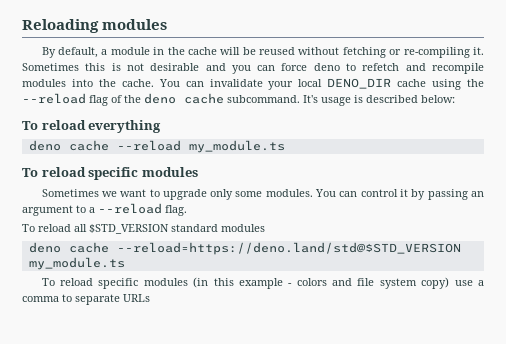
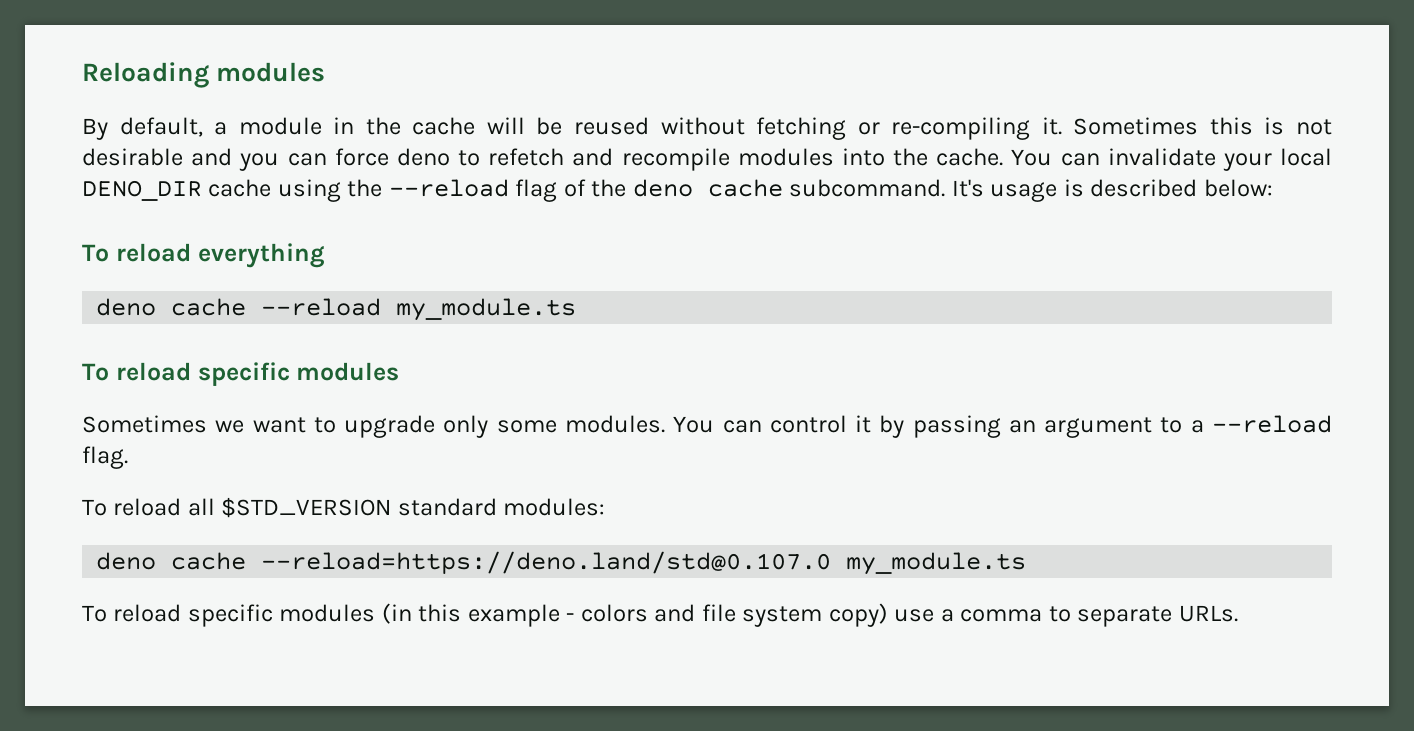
[221,224,265,232] [28,242,461,255] modules // deno cache --reload=https://deno.land/std@$STD_VERSION -> [503,498,606,516] [96,551,832,574] modules: // deno cache --reload=https://deno.land/std@0.107.0
[123,294,150,302] URLs -> [1178,605,1238,622] URLs.

